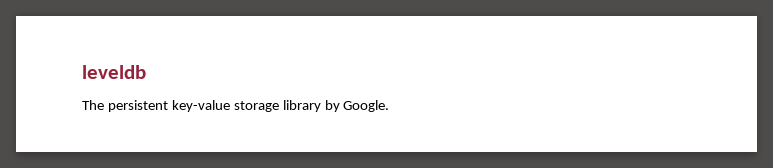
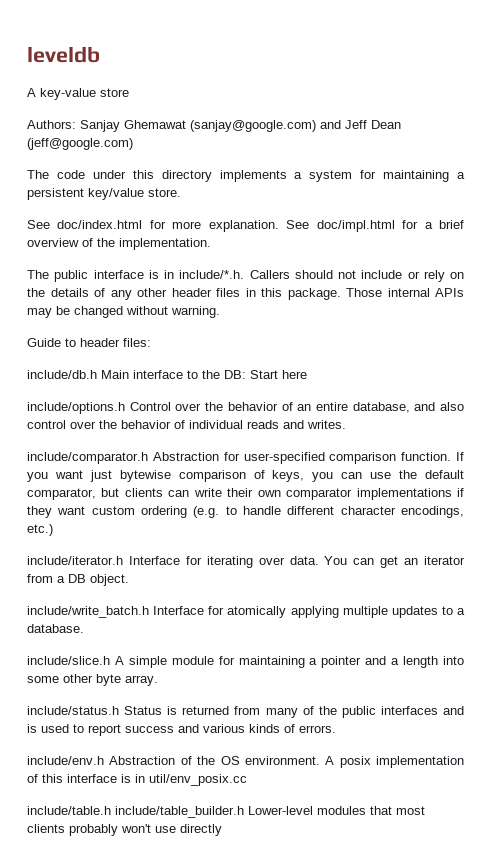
[82,100,390,112] The persistent key-value storage library by Google. -> [27,88,129,100] [27,120,401,132] [27,138,133,150] [27,170,465,182] [27,188,181,200] [27,220,465,232] [27,238,211,250] [27,270,464,282] [27,288,464,300] [27,306,220,318] [27,338,151,347] [27,370,307,379] [27,402,464,414] [27,420,346,429] [27,452,464,464] [27,470,465,482] [27,488,465,500] [27,506,464,518] [27,524,53,536] [27,556,465,568] [27,574,129,586] [27,606,465,618] [27,624,84,633] [27,656,465,668] [27,674,158,686] [27,706,465,718] [27,724,336,736] [27,756,464,768] [27,774,247,786] [27,806,425,818] [27,824,222,836] A key-value store // Authors: Sanjay Ghemawat (sanjay@google.com) and Jeff Dean (jeff@google.com) // The code under this directory implements a system for maintaining a persistent key/value store. // See doc/index.html for more explanation. See doc/impl.html for a brief overview of the implementation. // The public interface is in include/*.h. Callers should not include or rely on the details of any other header files in this package. Those internal APIs may be changed without warning. // Guide to header files: // include/db.h Main interface to the DB: Start here // include/options.h Control over the behavior of an entire database, and also control over the behavior of individual reads and writes. // include/comparator.h Abstraction for user-specified comparison function. If you want just bytewise comparison of keys, you can use the default comparator, but clients can write their own comparator implementations if they want custom ordering (e.g. to handle different character encodings, etc.) // include/iterator.h Interface for iterating over data. You can get an iterator from a DB object. // include/write_batch.h Interface for atomically applying multiple updates to a database. // include/slice.h A simple module for maintaining a pointer and a length into some other byte array. // include/status.h Status is returned from many of the public interfaces and is used to report success and various kinds of errors. // include/env.h Abstraction of the OS environment. A posix implementation of this interface is in util/env_posix.cc // include/table.h include/table_builder.h Lower-level modules that most clients probably won't use directly

